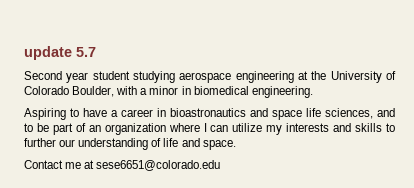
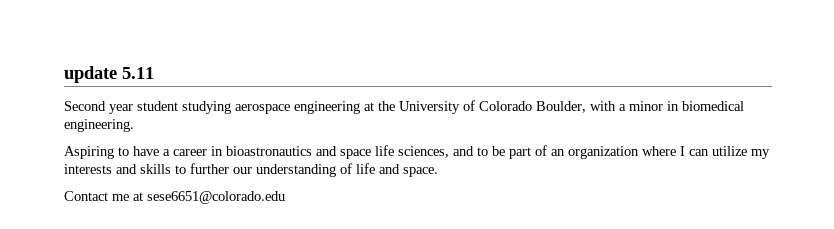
[76,47,96,57] 5.7 -> [122,67,154,79] 5.11

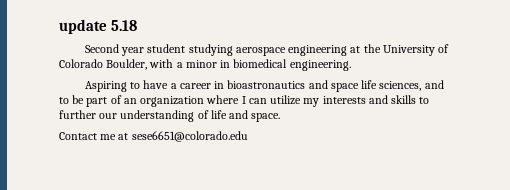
[122,67,154,79] 5.11 -> [111,20,138,31] 5.18

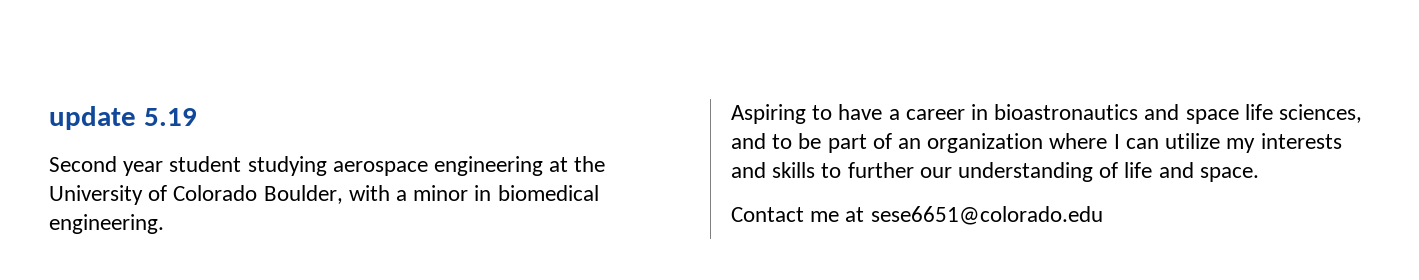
[111,20,138,31] 5.18 -> [143,108,197,126] 5.19

